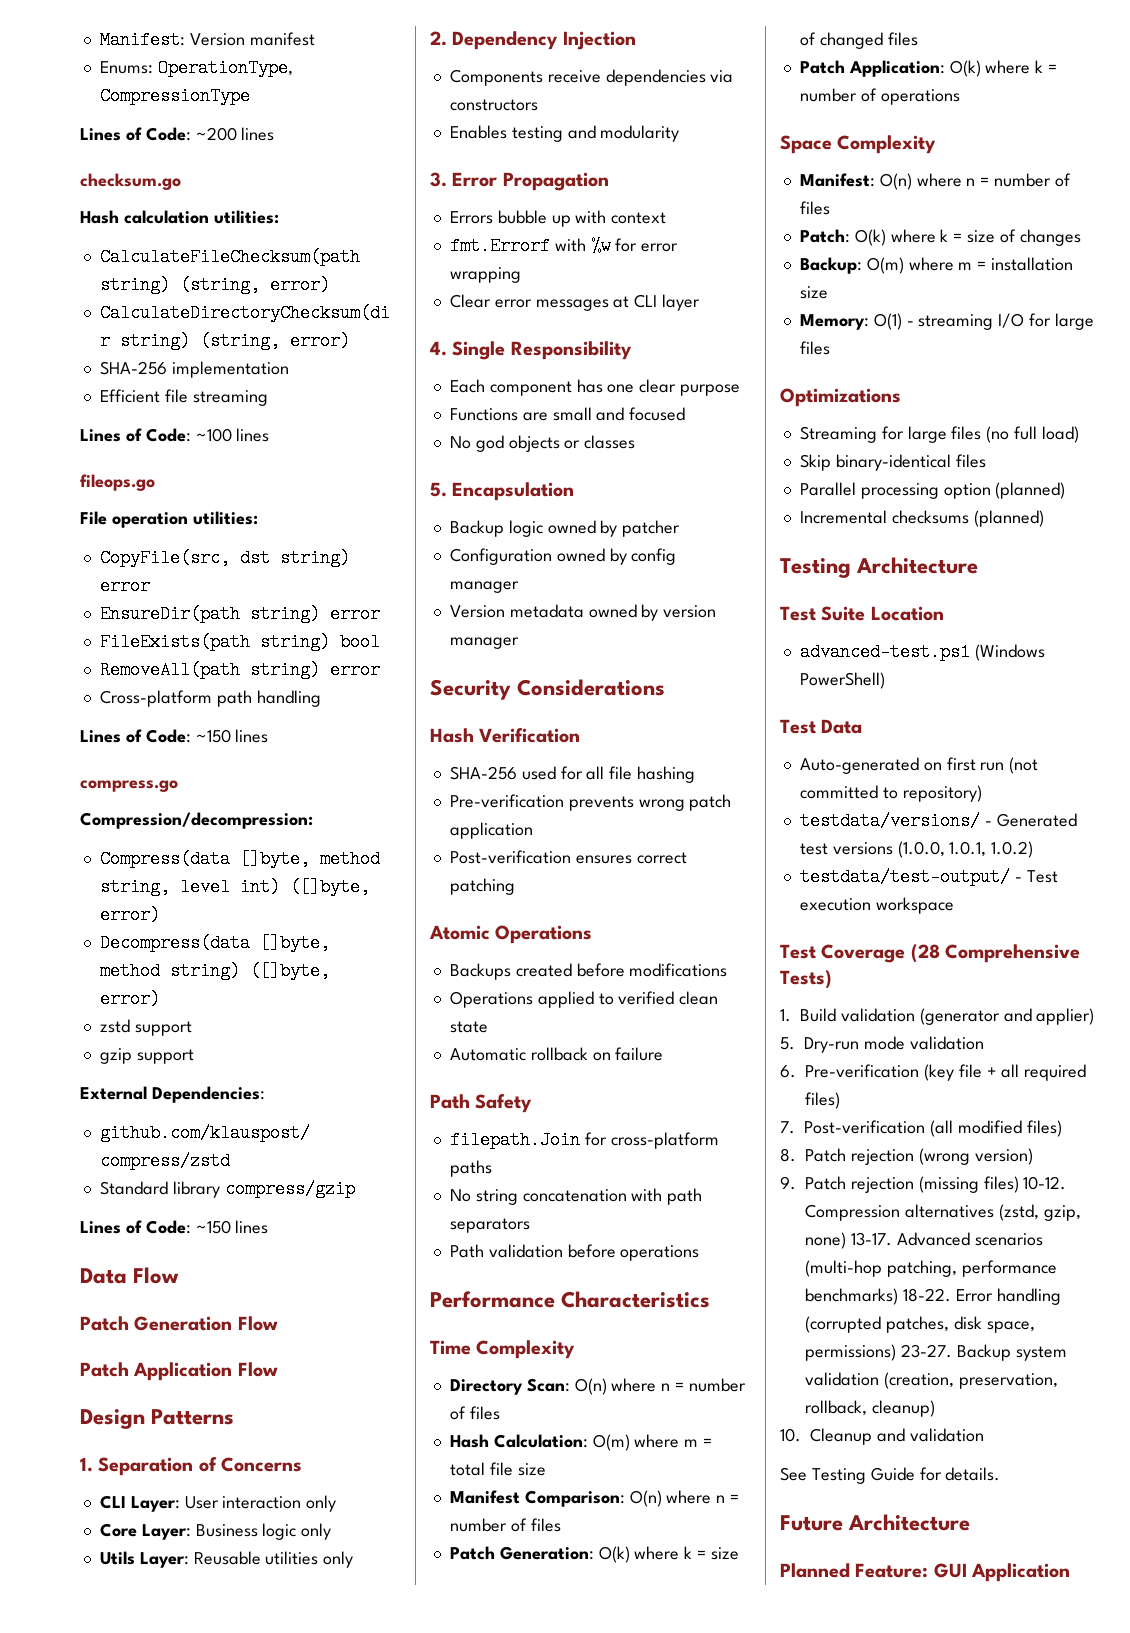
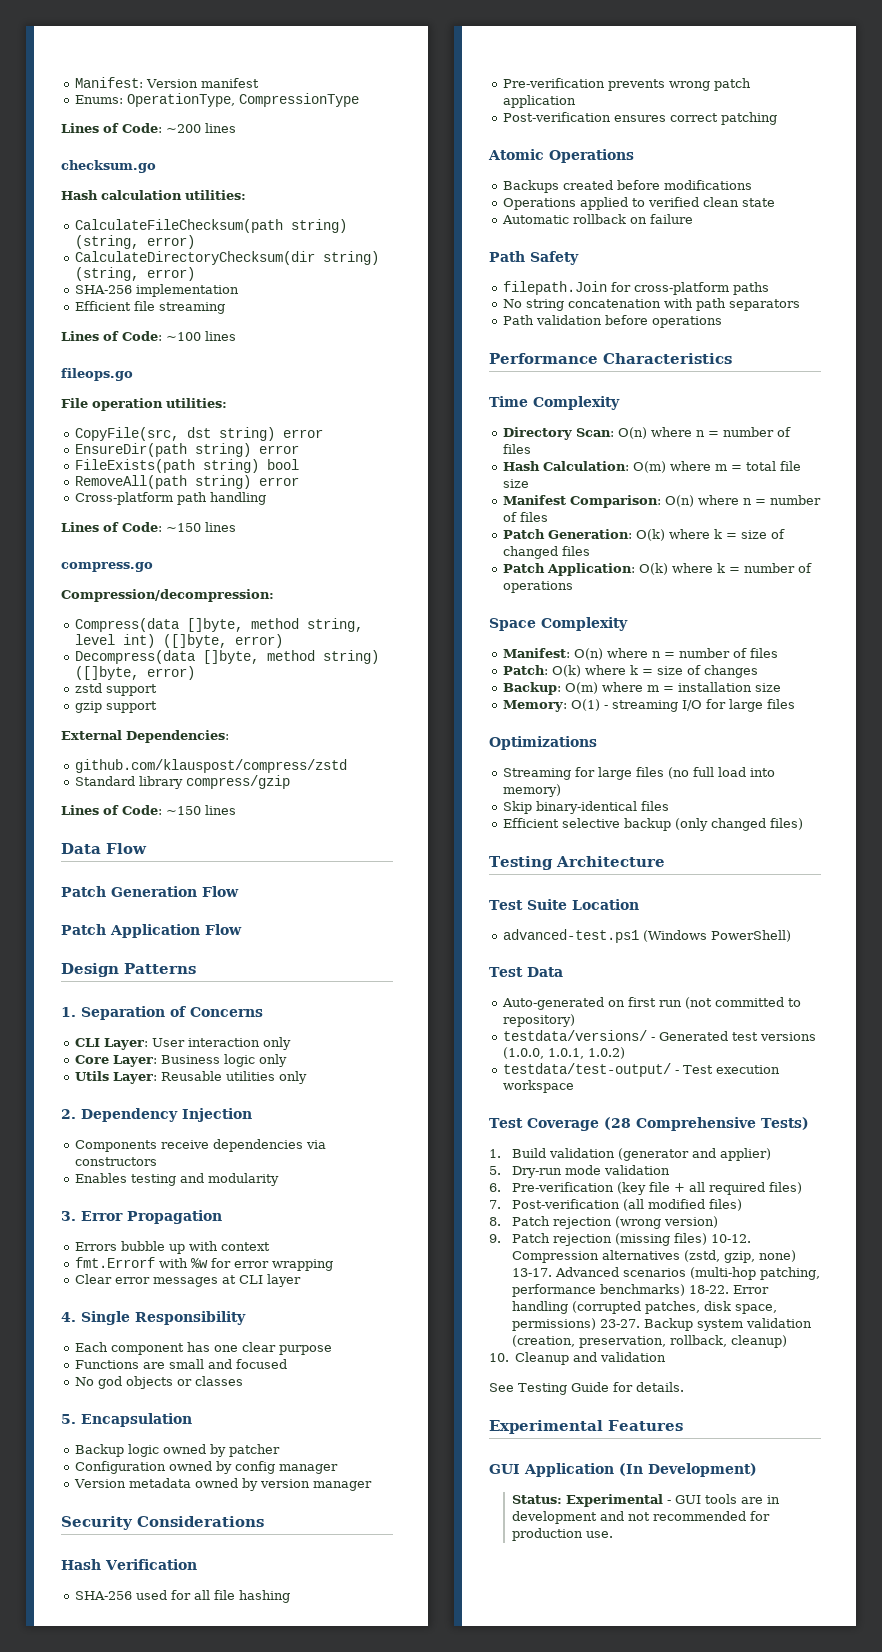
[1041,426,1079,443] load) -> [717,767,775,777] [502,784,561,797] load into memory)
[799,482,1066,499] [799,510,1044,527] Parallel processing option (planned) // Incremental checksums (planned) -> [502,818,803,831] Efficient selective backup (only changed files)
[780,1514,971,1531] [780,1563,1071,1582] Future Architecture // Planned Feature: GUI Application -> [489,1420,683,1434] [489,1463,757,1477] [511,1494,780,1507] [511,1511,770,1524] [511,1528,613,1541] Experimental Features // GUI Application (In Development) // Status: Experimental - GUI tools are in development and not recommended for production use.

